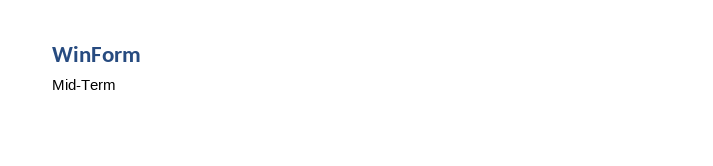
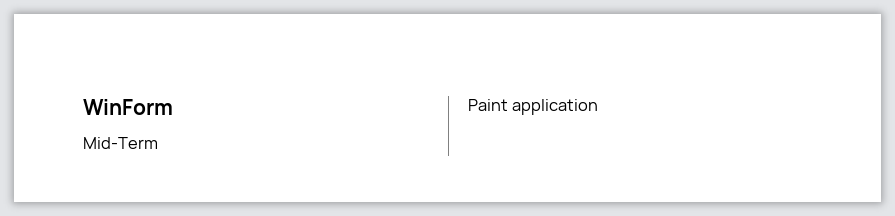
(116, 84) none -> [468,99,599,115] // Paint application

